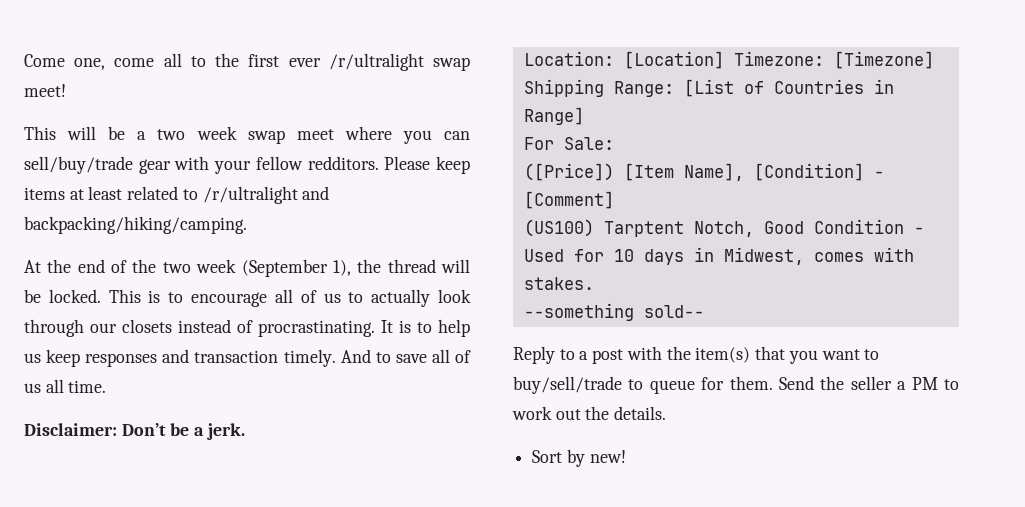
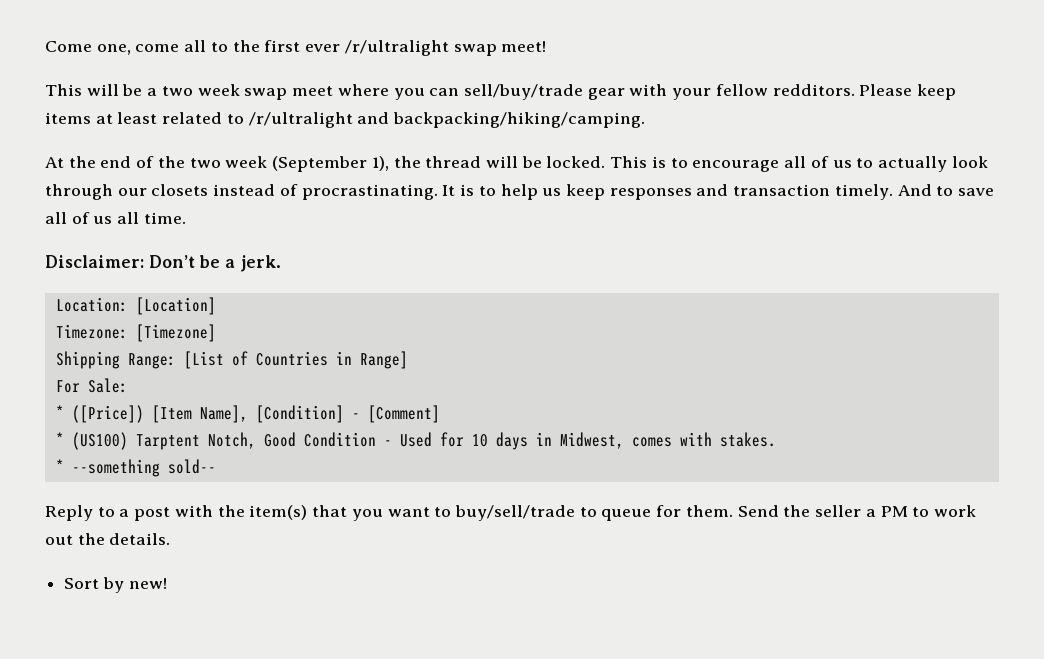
(724, 60) none -> (216, 306) //
(614, 143) none -> [55,405,64,419] *
(614, 200) none -> [55,432,64,446] *
(594, 283) none -> [55,459,64,473] *

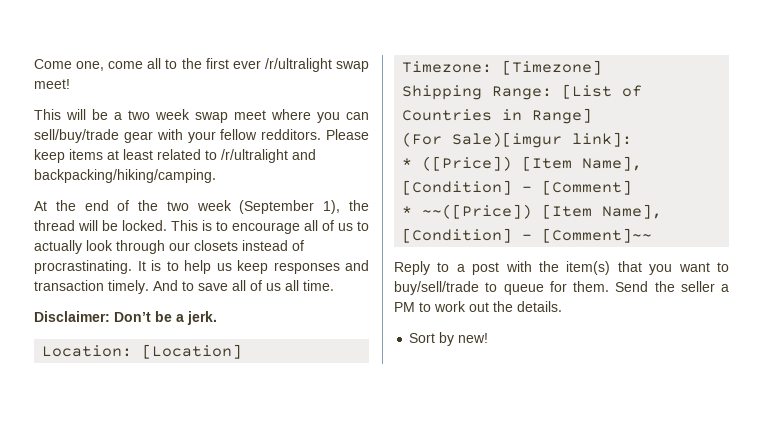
[55,378,128,393] For Sale: -> [402,132,633,148] (For Sale)[imgur link]:
[71,432,776,450] [55,459,216,477] (US100) Tarptent Notch, Good Condition - Used for 10 days in Midwest, comes with stakes. // * --something sold-- -> [422,204,663,219] [402,228,653,243] ~~([Price]) [Item Name], [Condition] - [Comment]~~

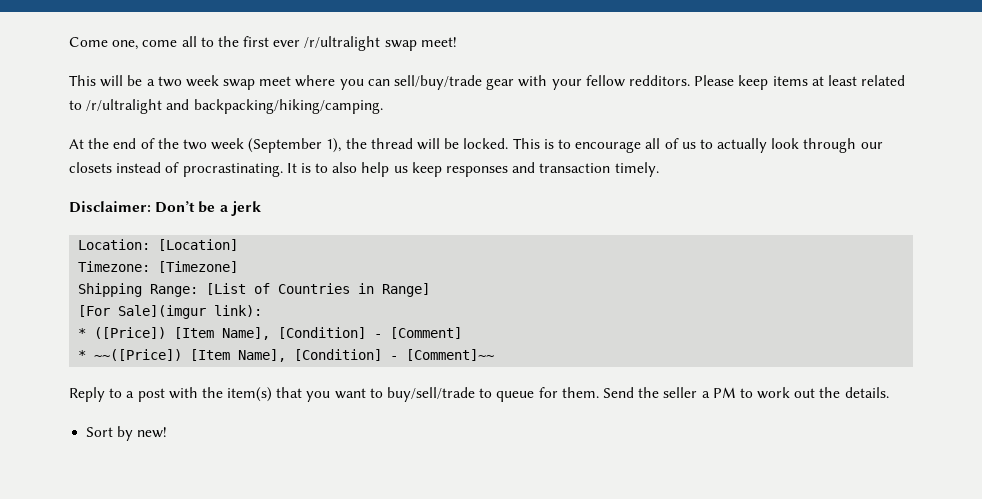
(179, 266) none -> [332,162,358,173] also
[153,280,334,291] And to save all of us all time. -> (659, 169) none
[187,311,217,325] jerk. -> [230,201,261,216] jerk
[402,132,633,148] (For Sale)[imgur link]: -> [78,305,263,319] [For Sale](imgur link):

